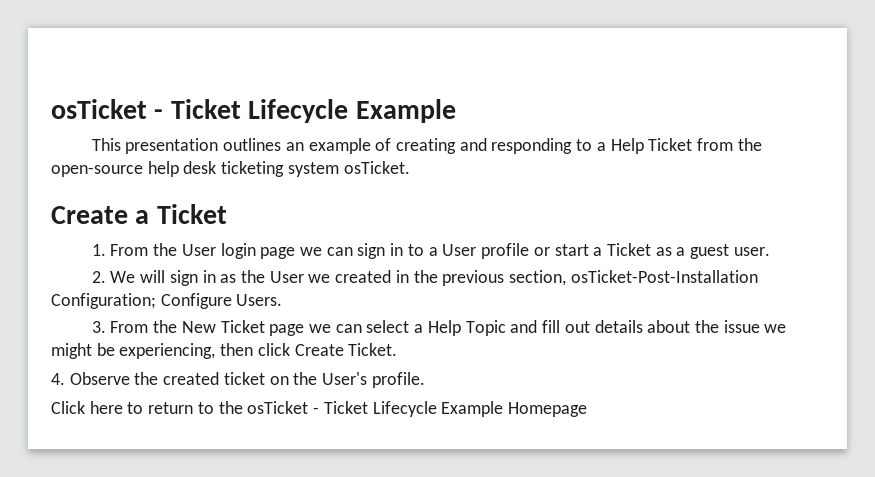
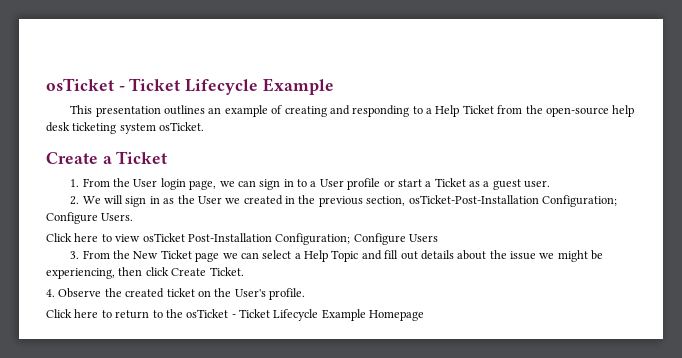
[260,247,296,259] page -> [189,180,217,190] page,
(283, 300) none -> [46,233,438,245] // Click here to view osTicket Post-Installation Configuration; Configure Users

